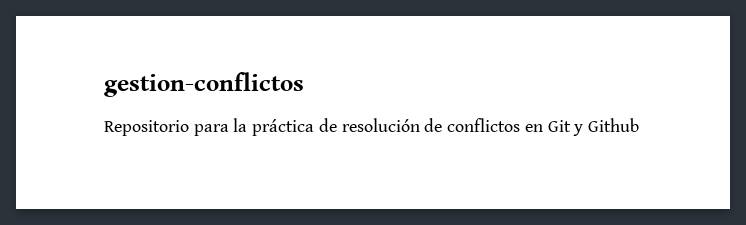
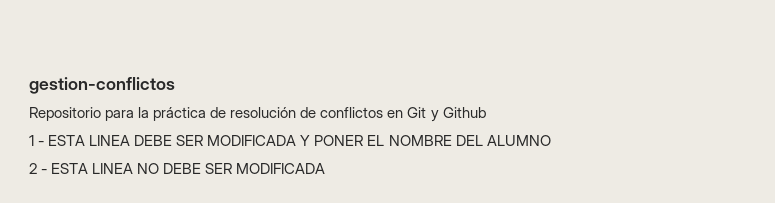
(639, 125) none -> [29,135,551,146] [29,163,326,174] // 1 - ESTA LINEA DEBE SER MODIFICADA Y PONER EL NOMBRE DEL ALUMNO // 2 - ESTA LINEA NO DEBE SER MODIFICADA

